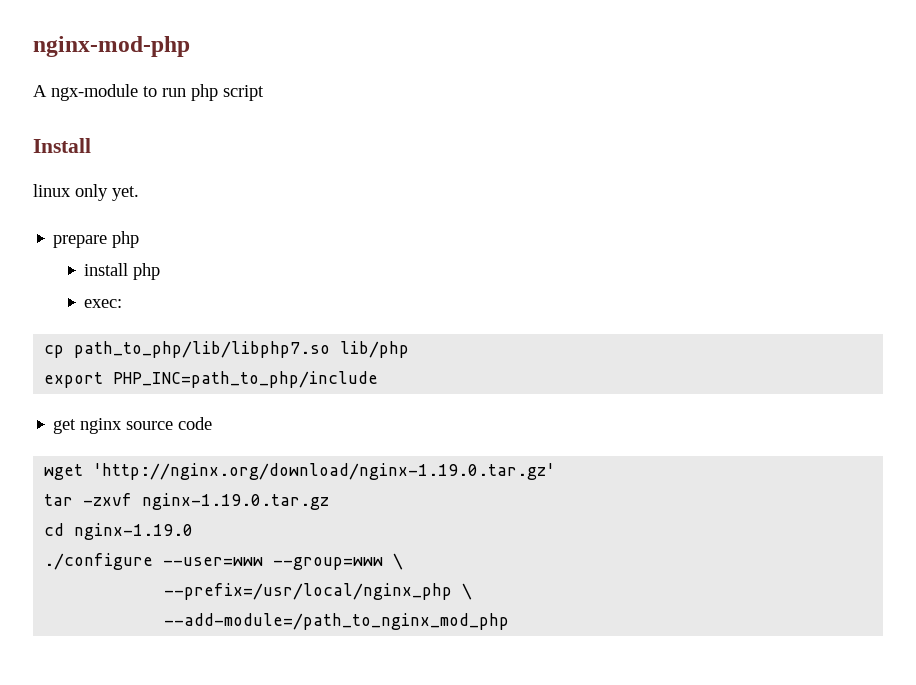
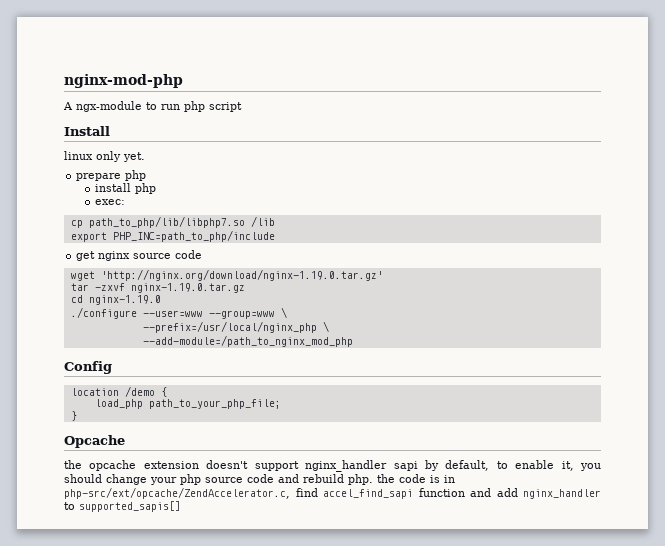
[340,341,410,358] lib/php -> [250,216,275,227] /lib
(510, 621) none -> [64,361,112,374] [70,386,167,397] [94,399,281,409] [70,411,77,421] [64,435,125,448] [64,460,601,472] [64,474,455,485] [64,487,601,499] [64,501,181,512] // Config // location /demo { // load_php path_to_your_php_file; // } // Opcache // the opcache extension doesn't support nginx_handler sapi by default, to enable it, you should change your php source code and rebuild php. the code is in php-src/ext/opcache/ZendAccelerator.c, find accel_find_sapi function and add nginx_handler to supported_sapis[]

